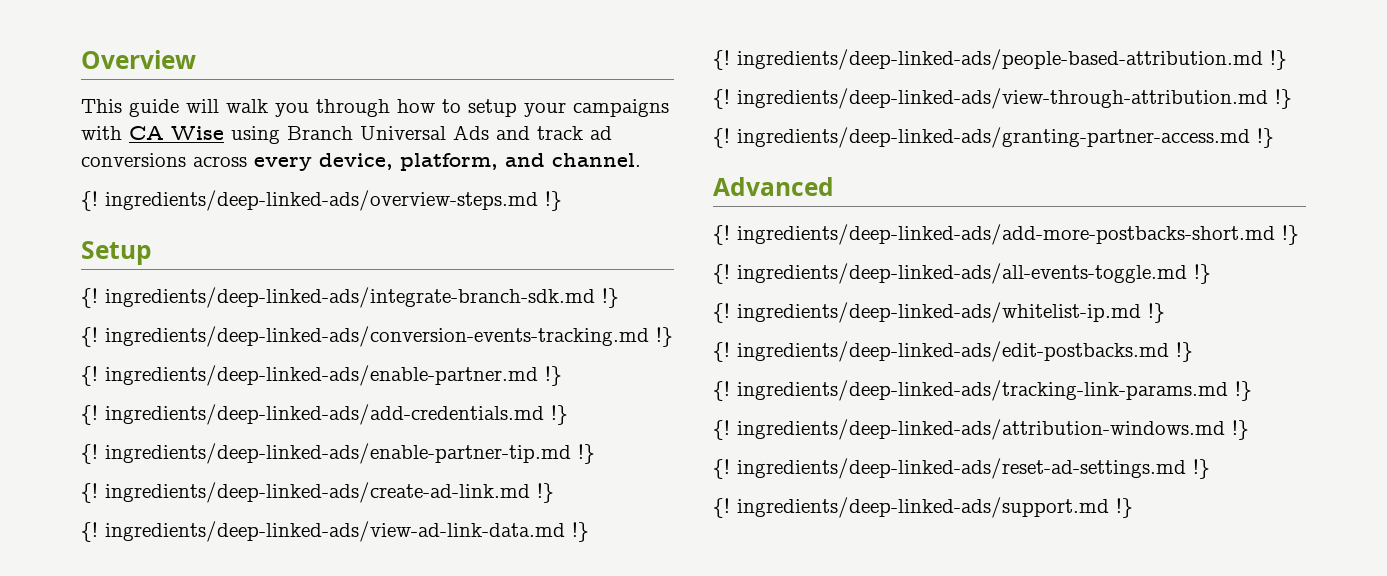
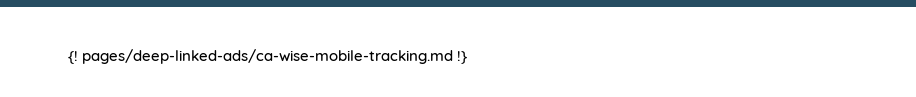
[81,50,196,69] [81,99,669,117] [81,125,612,144] [81,153,641,171] [81,190,562,211] [81,241,152,265] [81,287,619,308] [81,326,673,347] [81,365,562,386] [81,404,568,425] [81,443,595,464] [81,482,554,503] [81,521,589,542] [713,49,1287,70] [713,88,1292,109] [713,127,1274,148] [713,177,834,196] [713,224,1299,245] [713,263,1211,284] [713,302,1165,323] [713,341,1193,362] [713,380,1252,401] [713,419,1249,440] [713,458,1210,479] [713,497,1109,518] Overview // This guide will walk you through how to setup your campaigns with CA Wise using Branch Universal Ads and track ad conversions across every device, platform, and channel. // {! ingredients/deep-linked-ads/overview-steps.md !} // Setup // {! ingredients/deep-linked-ads/integrate-branch-sdk.md !} // {! ingredients/deep-linked-ads/conversion-events-tracking.md !} // {! ingredients/deep-linked-ads/enable-partner.md !} // {! ingredients/deep-linked-ads/add-credentials.md !} // {! ingredients/deep-linked-ads/enable-partner-tip.md !} // {! ingredients/deep-linked-ads/create-ad-link.md !} // {! ingredients/deep-linked-ads/view-ad-link-data.md !} // {! ingredients/deep-linked-ads/people-based-attribution.md !} // {! ingredients/deep-linked-ads/view-through-attribution.md !} // {! ingredients/deep-linked-ads/granting-partner-access.md !} // Advanced // {! ingredients/deep-linked-ads/add-more-postbacks-short.md !} // {! ingredients/deep-linked-ads/all-events-toggle.md !} // {! ingredients/deep-linked-ads/whitelist-ip.md !} // {! ingredients/deep-linked-ads/edit-postbacks.md !} // {! ingredients/deep-linked-ads/tracking-link-params.md !} // {! ingredients/deep-linked-ads/attribution-windows.md !} // {! ingredients/deep-linked-ads/reset-ad-settings.md !} // {! ingredients/deep-linked-ads/support.md -> [68,49,454,64] {! pages/deep-linked-ads/ca-wise-mobile-tracking.md

